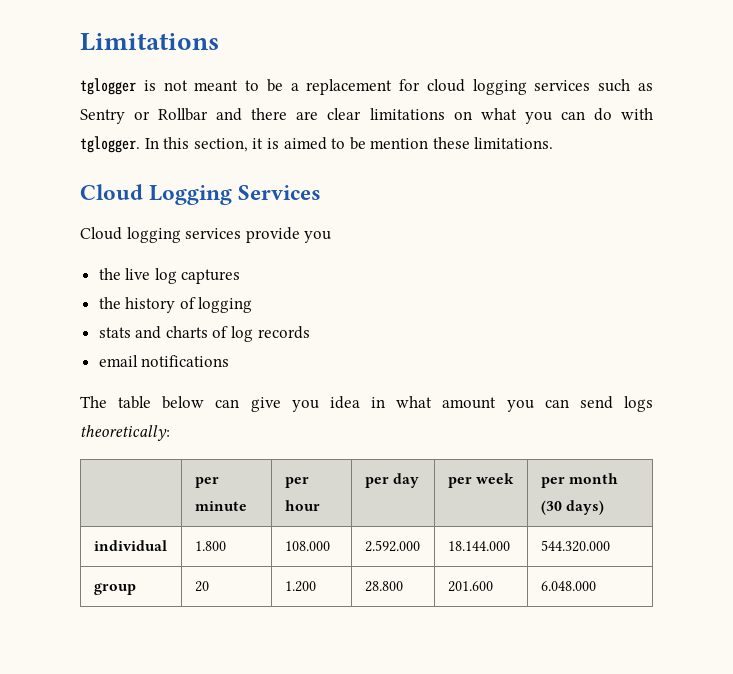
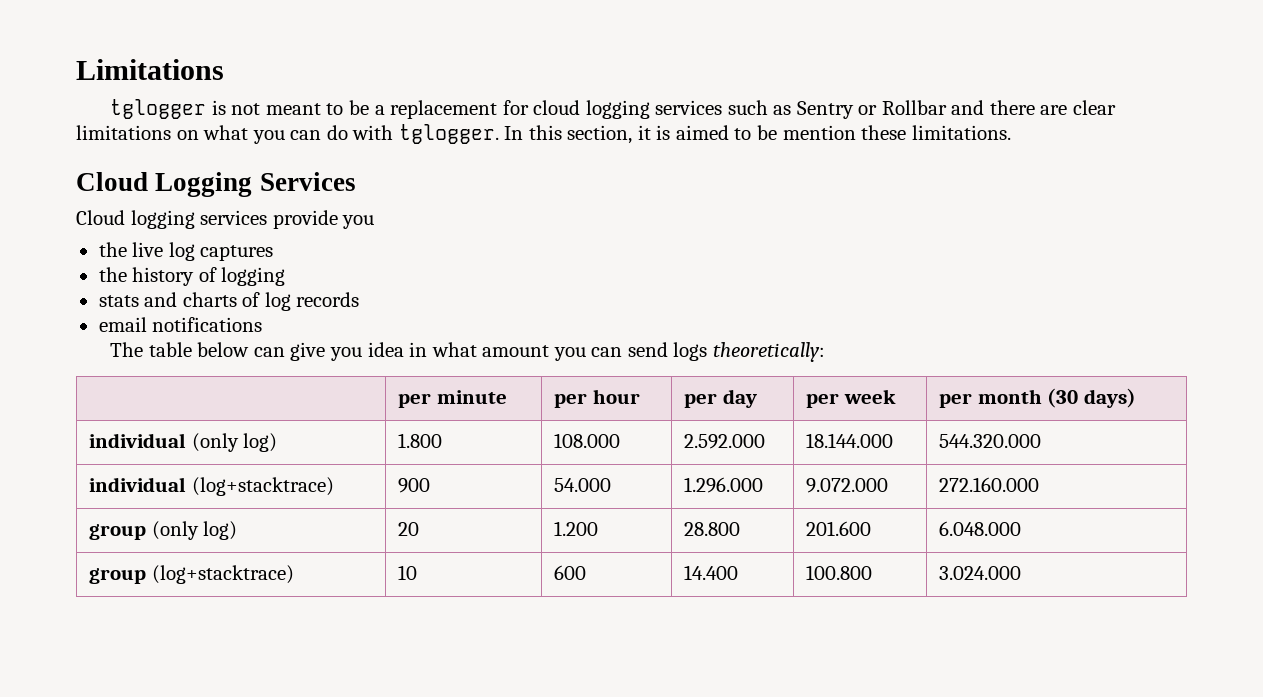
(167, 545) none -> [191,433,278,452] (only log)
[93,583,136,595] // group -> [89,477,334,496] [398,478,431,493] [554,478,612,492] [684,477,764,493] [806,478,889,493] [939,477,1040,492] [89,521,238,540] // individual (log+stacktrace) | 900 | 54.000 | 1.296.000 | 9.072.000 | 272.160.000 // group (only log)
(596, 586) none -> [89,565,294,584] [398,565,418,580] [554,565,587,580] [684,565,739,580] [806,565,873,580] [939,566,1022,580] // group (log+stacktrace) | 10 | 600 | 14.400 | 100.800 | 3.024.000

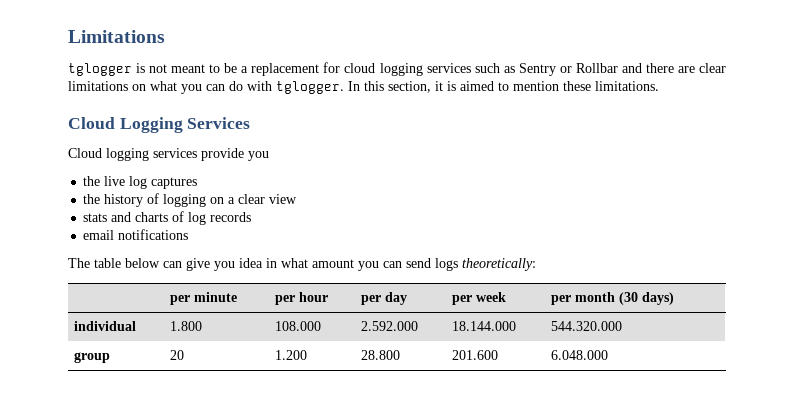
[757,125,778,140] be -> (509, 86) none
(286, 276) none -> [210,194,298,204] on a clear view
[191,433,278,452] (only log) -> (136, 326) none
[89,477,334,496] [398,478,431,493] [554,478,612,492] [684,477,764,493] [806,478,889,493] [939,477,1040,492] [89,521,238,540] // individual (log+stacktrace) | 900 | 54.000 | 1.296.000 | 9.072.000 | 272.160.000 // group (only log) -> [73,352,110,363] // group
[89,565,294,584] [398,565,418,580] [554,565,587,580] [684,565,739,580] [806,565,873,580] [939,566,1022,580] // group (log+stacktrace) | 10 | 600 | 14.400 | 100.800 | 3.024.000 -> (608, 355) none

